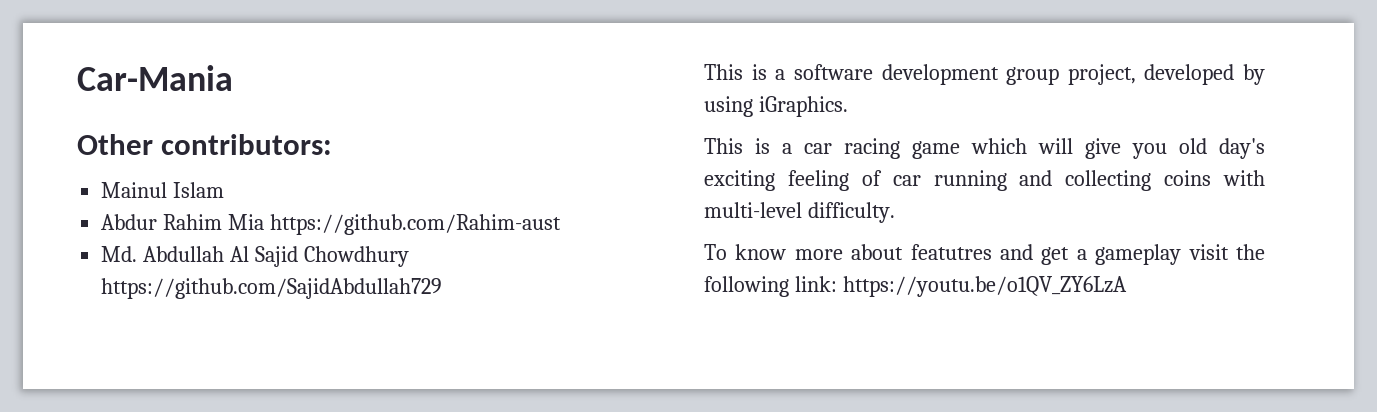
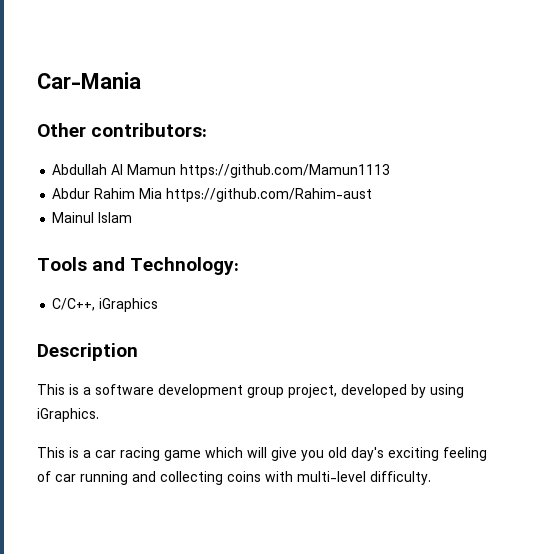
[101,182,225,198] Mainul Islam -> [52,164,391,178] Abdullah Al Mamun https://github.com/Mamun1113
[101,246,409,267] [101,278,443,299] Md. Abdullah Al Sajid Chowdhury https://github.com/SajidAbdullah729 -> [52,212,133,223] [37,257,240,275] [52,298,159,312] [37,343,138,361] Mainul Islam // Tools and Technology: // C/C++, iGraphics // Description
[704,244,1265,265] [704,276,1127,297] // To know more about featutres and get a gameplay visit the following link: https://youtu.be/o1QV_ZY6LzA -> (431, 478) none

